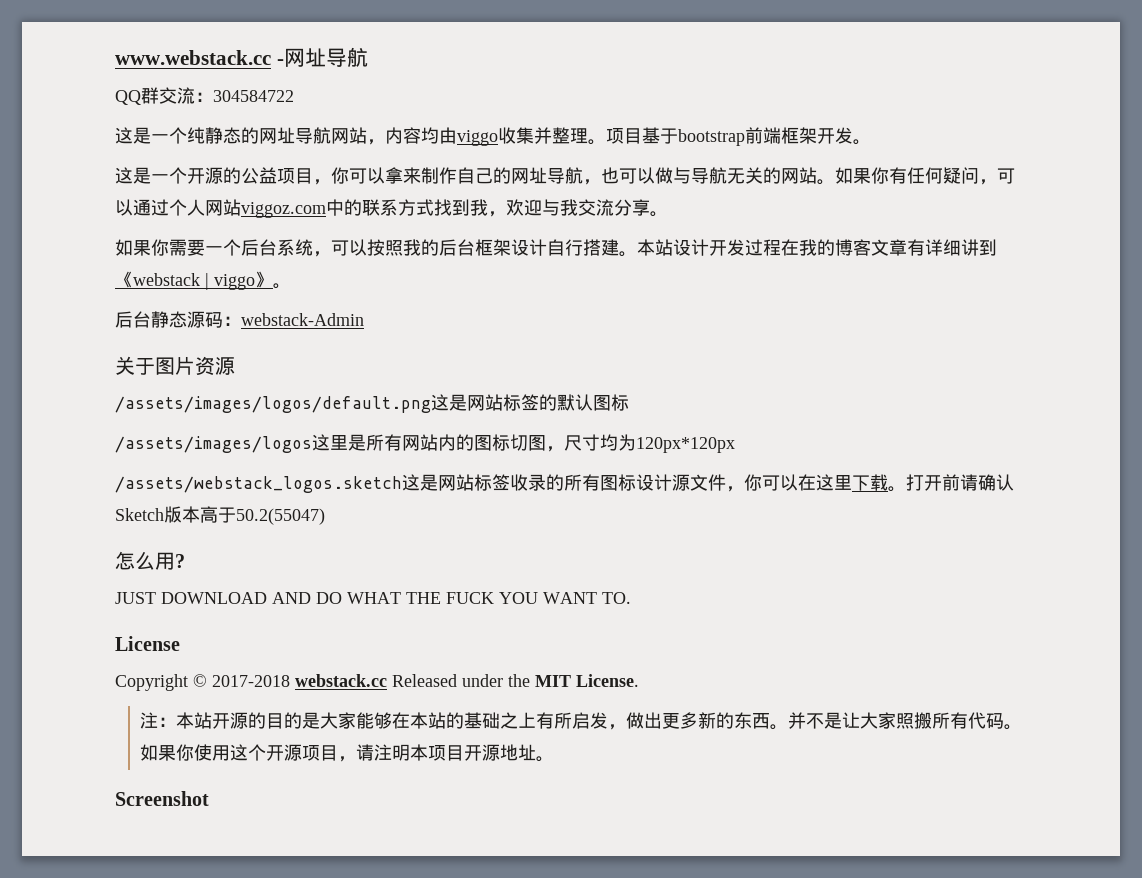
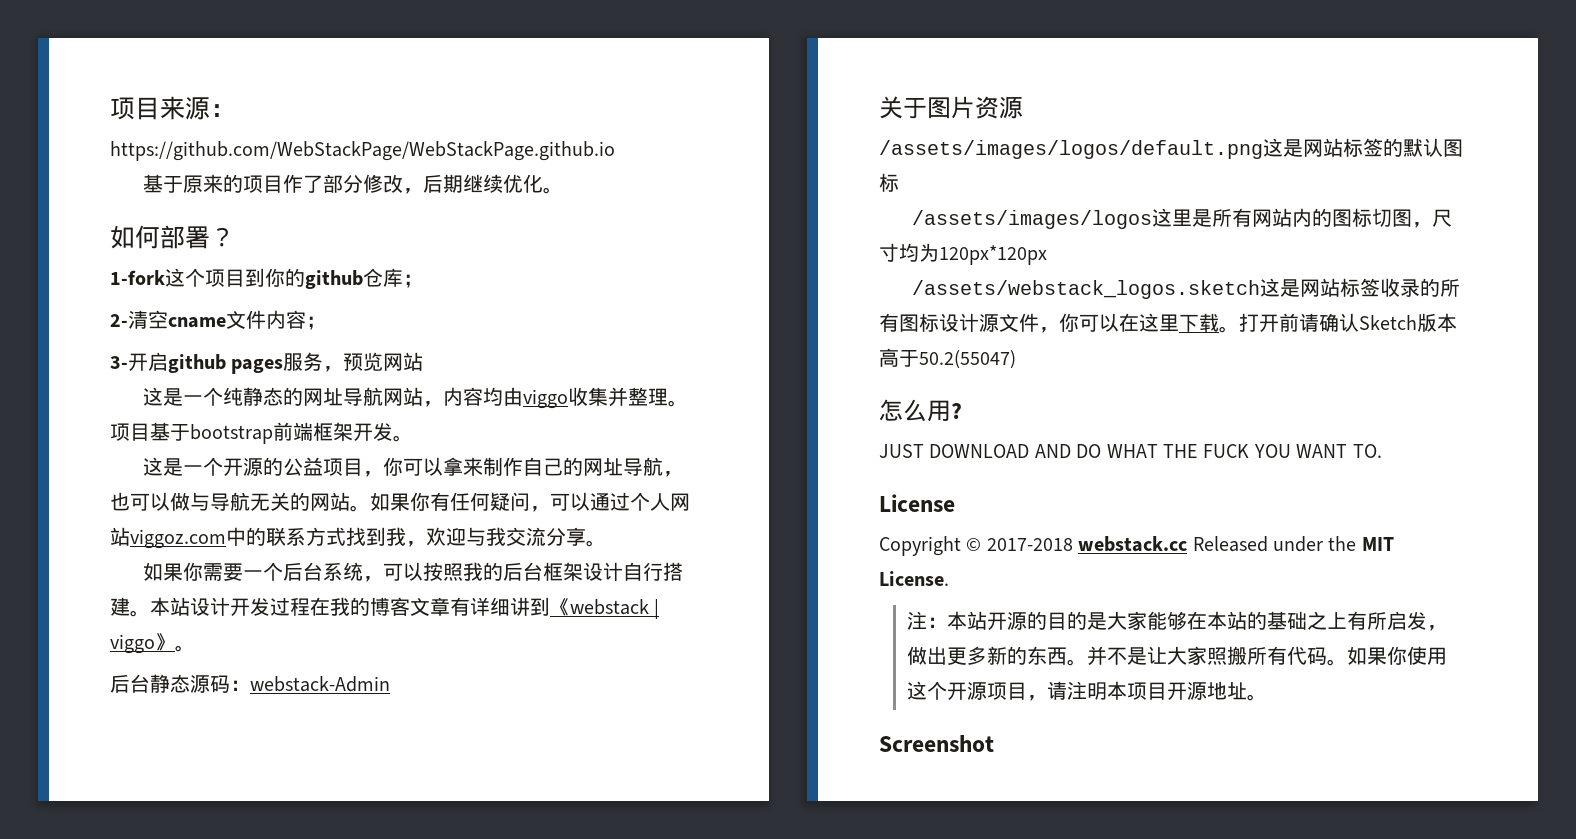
[115,47,368,67] [115,87,294,105] www.webstack.cc -网址导航 // QQ群交流：304584722 -> [110,96,235,120] [110,141,615,161] [142,174,563,194] [110,225,235,249] [110,268,423,289] [110,310,326,330] [110,352,424,374] 项目来源： // https://github.com/WebStackPage/WebStackPage.github.io // 基于原来的项目作了部分修改，后期继续优化。 // 如何部署？ // 1-fork这个项目到你的github仓库； // 2-清空cname文件内容； // 3-开启github pages服务，预览网站

